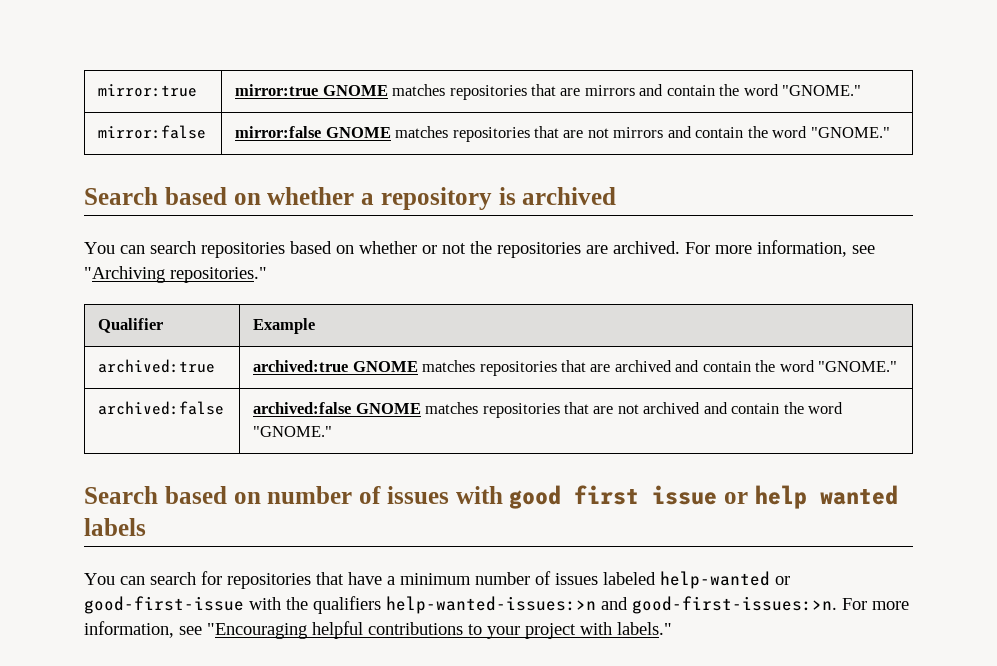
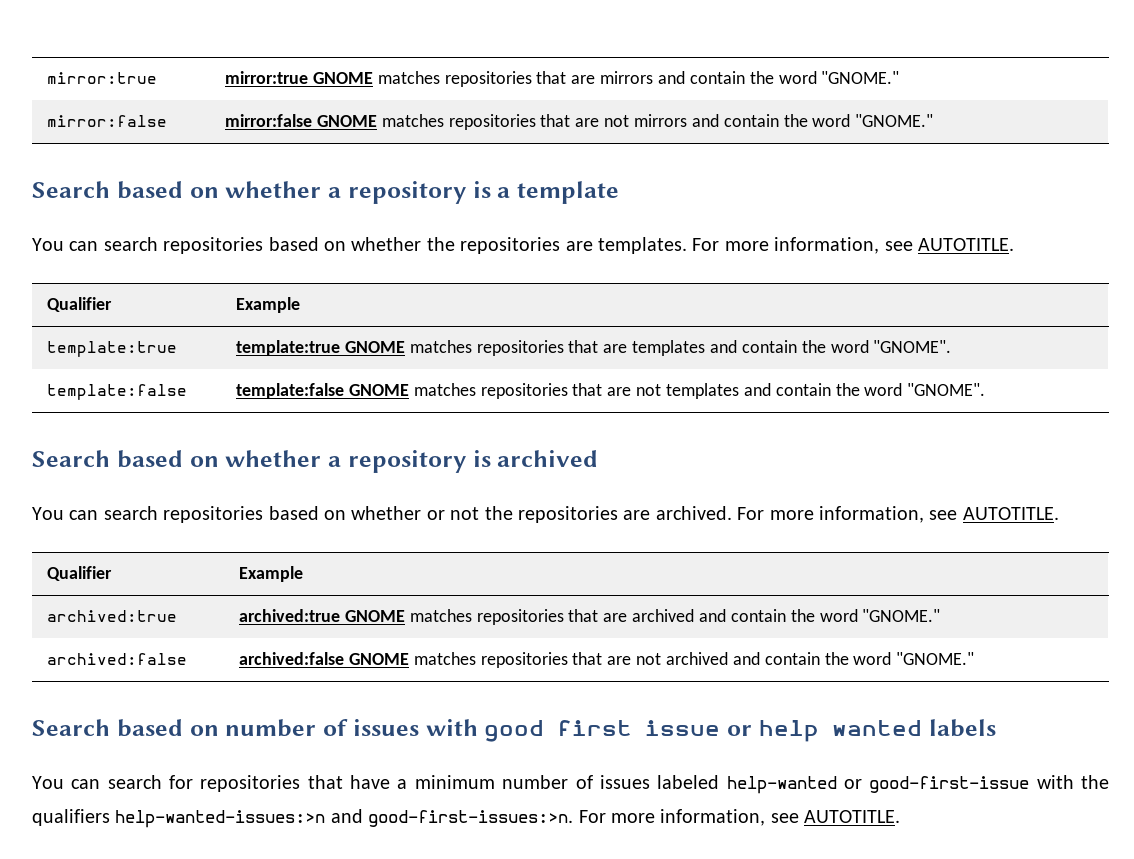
(890, 132) none -> [32,181,619,204] [32,237,1014,254] [46,297,112,312] [235,297,300,313] [46,341,177,357] [235,340,952,356] [46,384,187,400] [235,383,986,399] // Search based on whether a repository is a template // You can search repositories based on whether the repositories are templates. For more information, see AUTOTITLE. // Qualifier | Example // template:true | template:true GNOME matches repositories that are templates and contain the word "GNOME". // template:false | template:false GNOME matches repositories that are not templates and contain the word "GNOME".
[84,266,267,283] "Archiving repositories." -> [962,507,1059,520] AUTOTITLE.
[207,621,672,639] "Encouraging helpful contributions to your project with labels." -> [804,810,901,823] AUTOTITLE.

